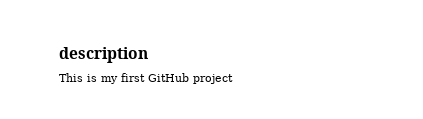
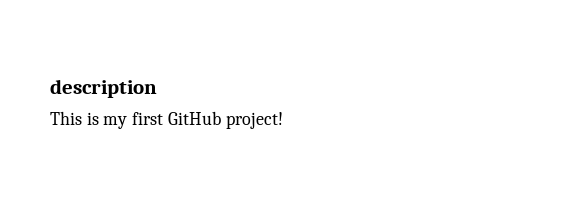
[193,74,233,84] project -> [225,112,283,129] project!

